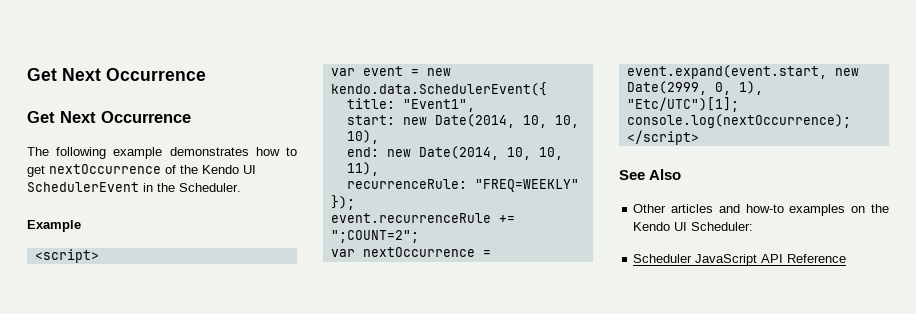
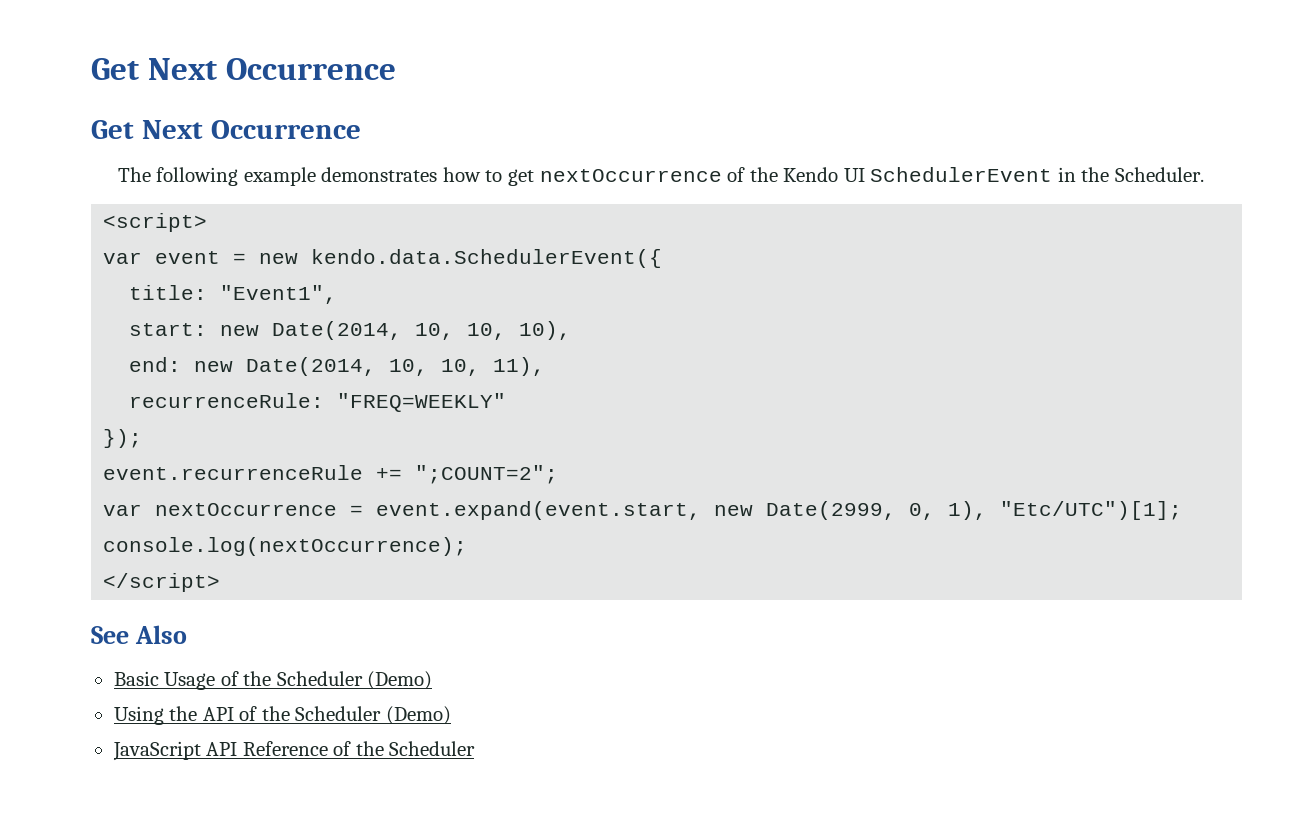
[27,220,81,232] // Example -> (1204, 174) none
[633,204,889,216] [633,222,754,231] [633,254,847,266] Other articles and how-to examples on the Kendo UI Scheduler: // Scheduler JavaScript API Reference -> [113,671,433,690] [113,706,451,725] [112,741,476,761] Basic Usage of the Scheduler (Demo) // Using the API of the Scheduler (Demo) // JavaScript API Reference of the Scheduler

